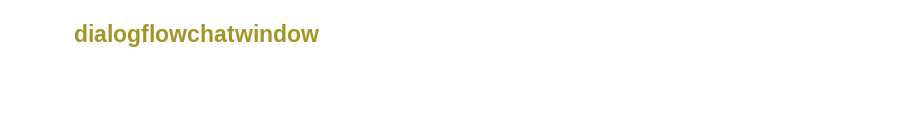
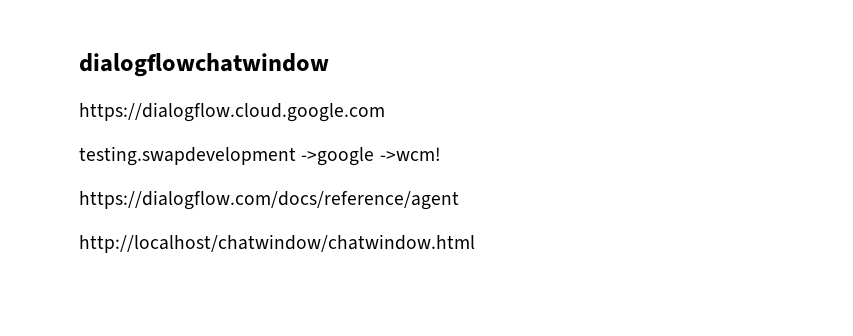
(319, 35) none -> [79,102,385,122] [79,146,441,166] [79,190,459,210] [79,234,475,253] // https://dialogflow.cloud.google.com // testing.swapdevelopment ->google ->wcm! // https://dialogflow.com/docs/reference/agent // http://localhost/chatwindow/chatwindow.html

